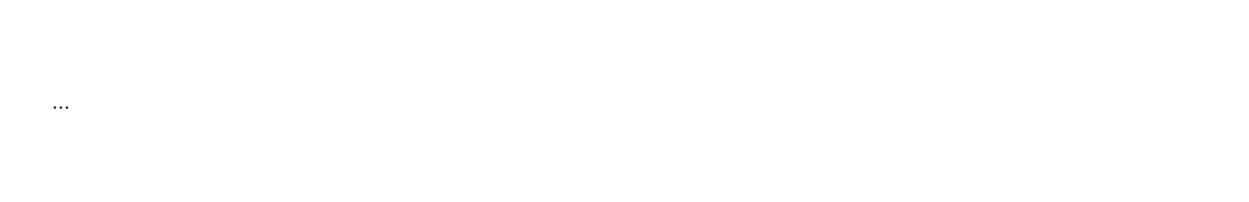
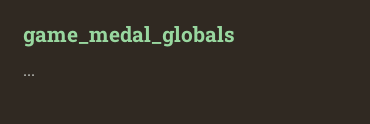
(52, 107) none -> [23,26,235,47] game_medal_globals //

